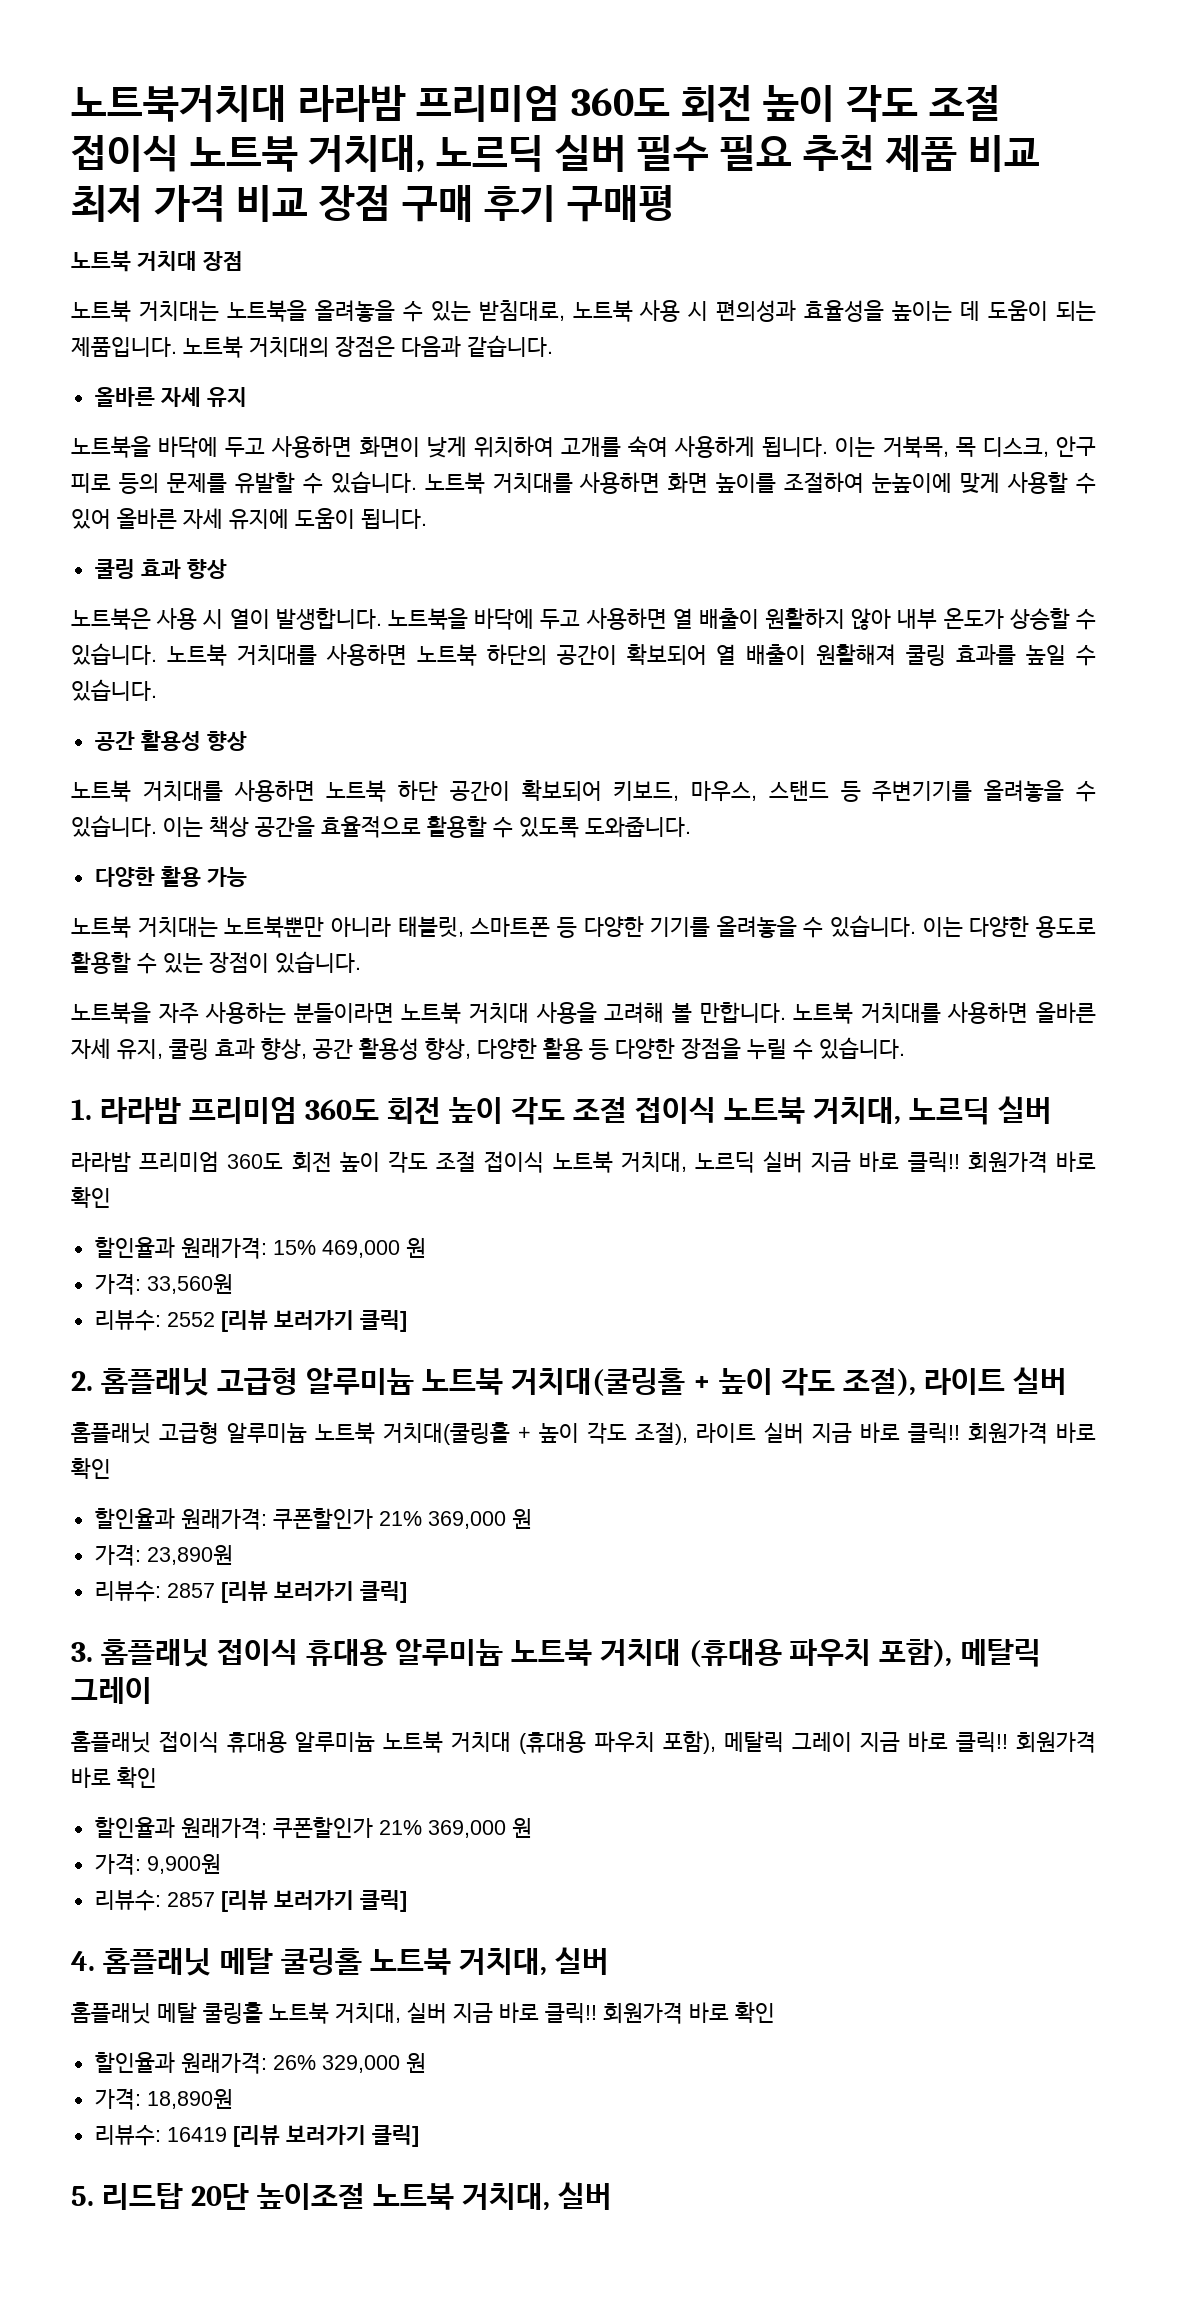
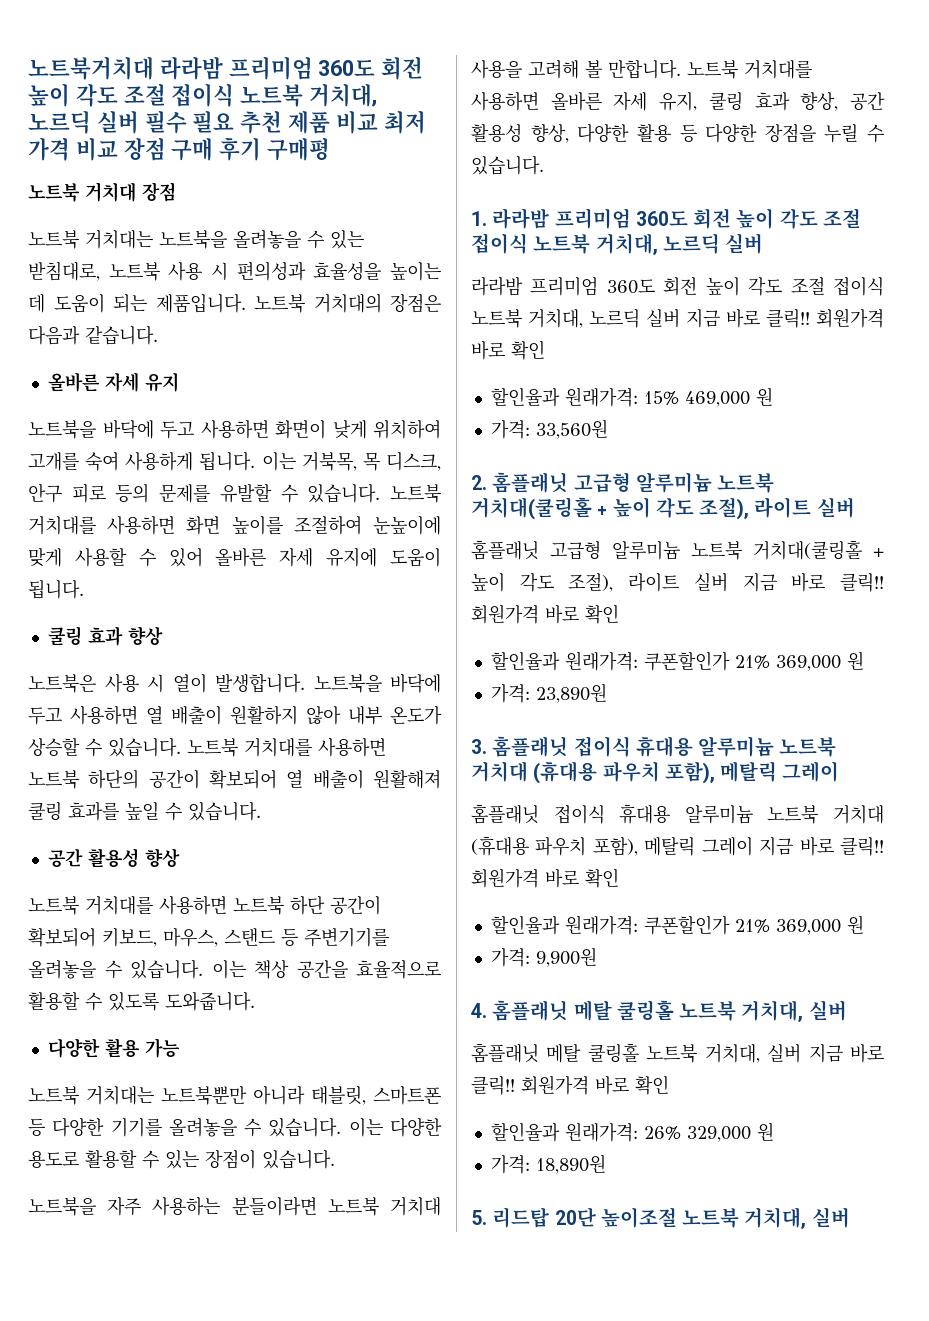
[94,1310,407,1332] // 리뷰수: 2552 [리뷰 보러가기 클릭] -> (608, 429) none
[94,1581,407,1603] // 리뷰수: 2857 [리뷰 보러가기 클릭] -> (607, 693) none
[94,1890,407,1912] // 리뷰수: 2857 [리뷰 보러가기 클릭] -> (597, 957) none
[94,2125,419,2147] // 리뷰수: 16419 [리뷰 보러가기 클릭] -> (606, 1164) none

